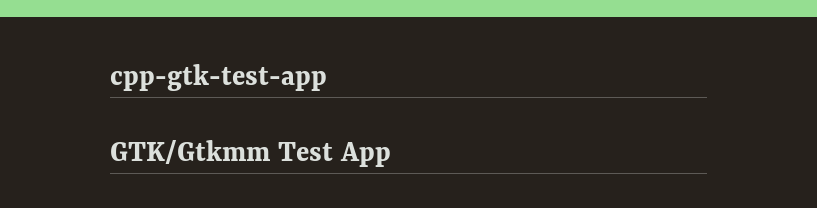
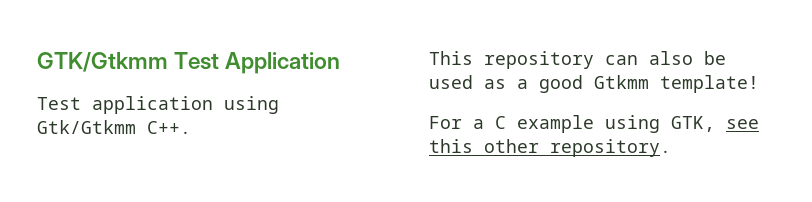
[110,64,327,91] cpp-gtk-test-app // -> (37, 62) none
[340,142,392,167] App -> [225,52,341,74] [37,96,279,114] [37,120,191,134] [429,51,726,69] [429,75,759,93] [429,115,759,133] [429,139,671,157] Application // Test application using Gtk/Gtkmm C++. // This repository can also be used as a good Gtkmm template! // For a C example using GTK, see this other repository.

